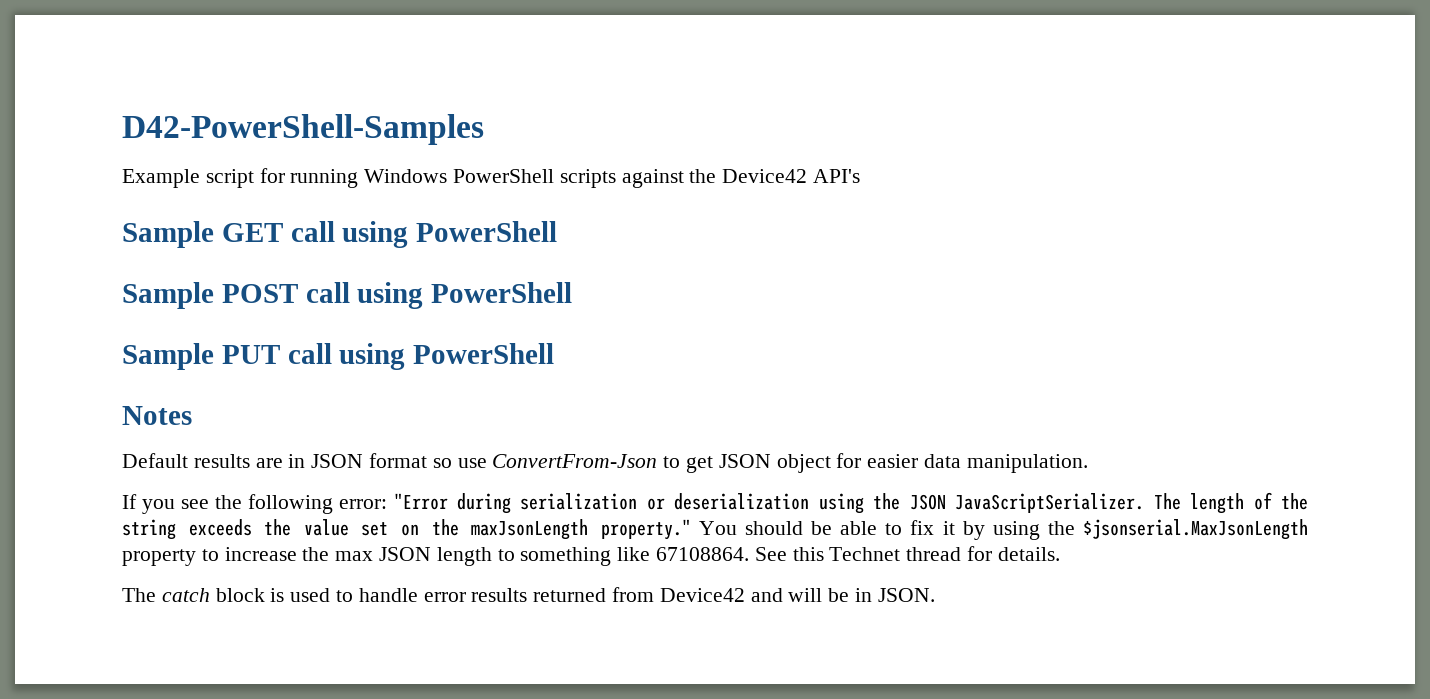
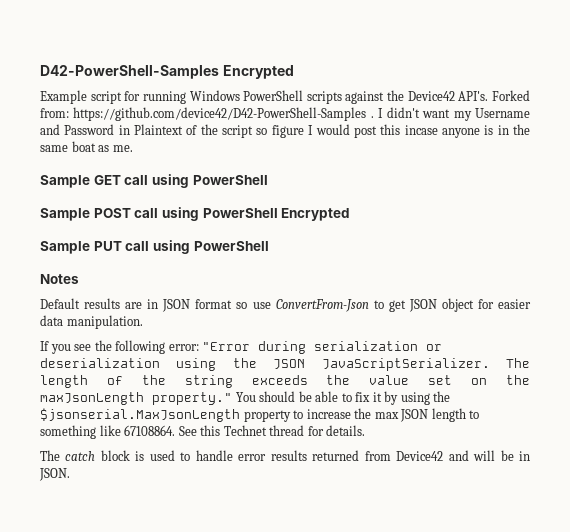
(484, 129) none -> [222,65,294,79] Encrypted
[813,169,861,183] API's -> [458,90,530,101] [40,107,531,121] [40,124,531,138] [40,141,133,152] API's. Forked from: https://github.com/device42/D42-PowerShell-Samples . I didn't want my Username and Password in Plaintext of the script so figure I would post this incase anyone is in the same boat as me.
(573, 292) none -> [281,208,351,221] Encrypted

